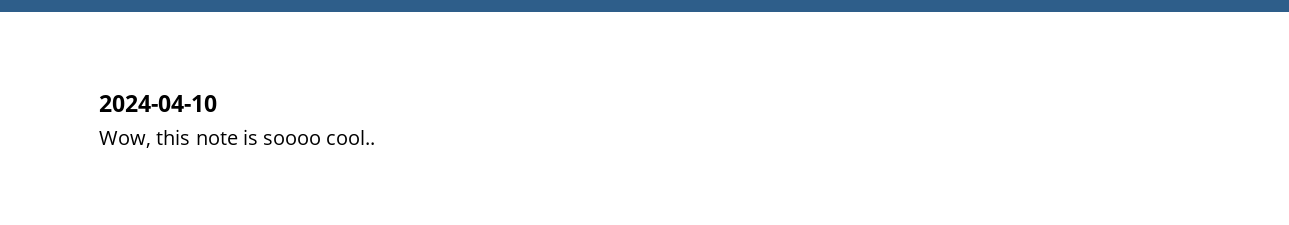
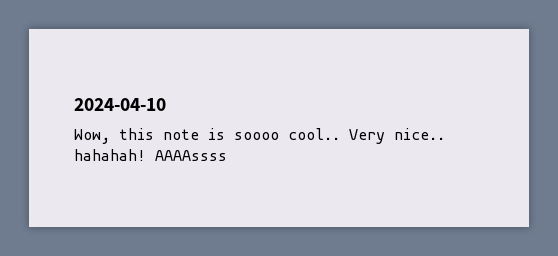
(376, 137) none -> [349,128,445,144] [74,149,227,161] Very nice.. hahahah! AAAAssss

